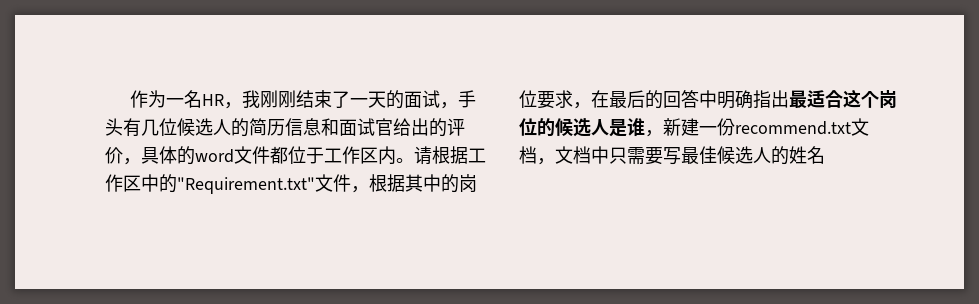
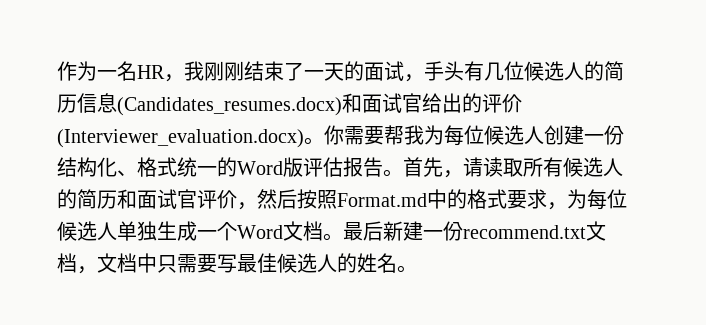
(321, 127) none -> [117,97,342,116] (Candidates_resumes.docx)
[123,146,486,165] [105,174,477,194] [519,89,897,109] [519,118,663,137] ，具体的word文件都位于工作区内。请根据工作区中的"Requirement.txt"文件，根据其中的岗位要求，在最后的回答中明确指出最适合这个岗位的候选人是谁， -> [57,125,624,148] [57,157,623,178] [57,189,627,210] [57,221,383,241] (Interviewer_evaluation.docx)。你需要帮我为每位候选人创建一份结构化、格式统一的Word版评估报告。首先，请读取所有候选人的简历和面试官评价，然后按照Format.md中的格式要求，为每位候选人单独生成一个Word文档。最后
(825, 155) none -> [397,265,417,273] 。

